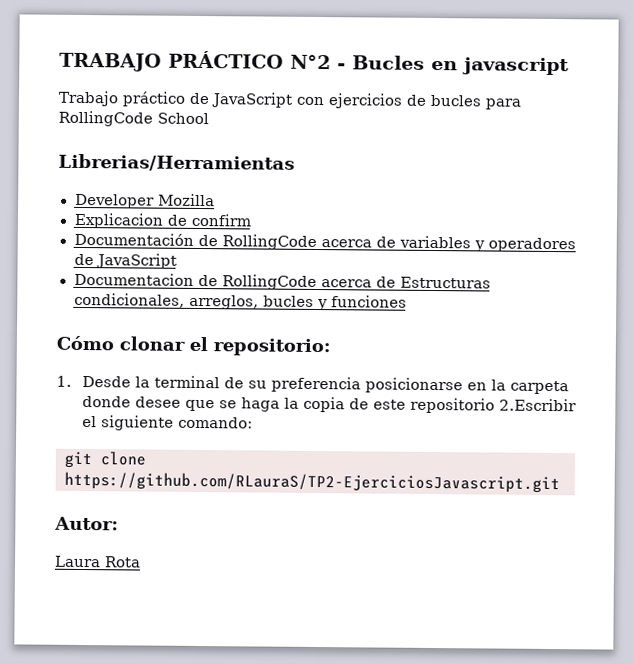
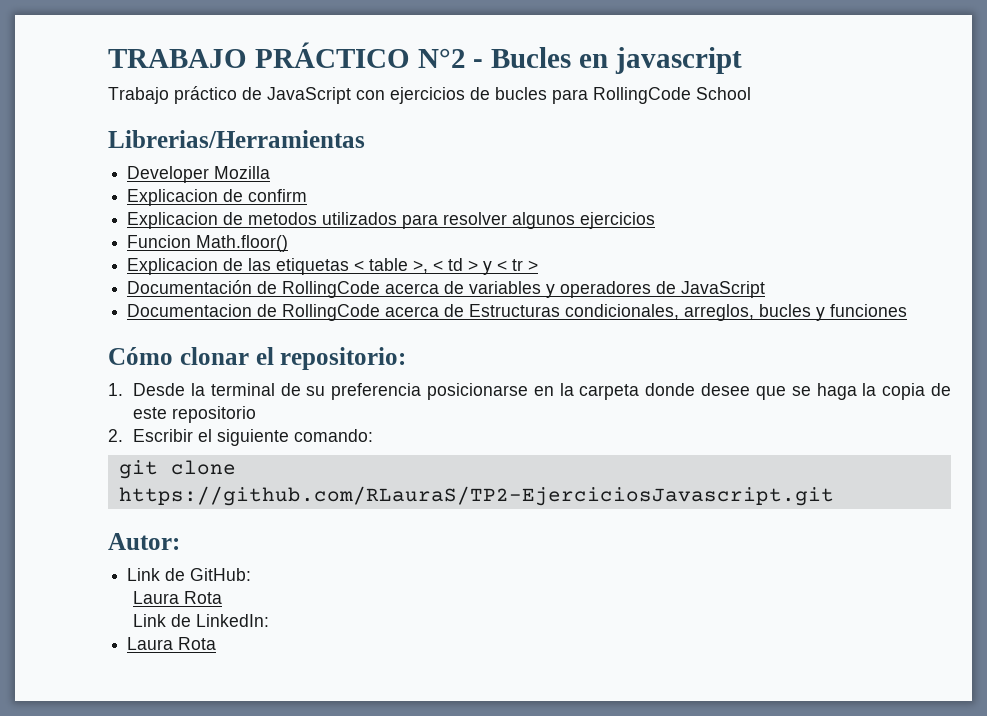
(252, 220) none -> [127,212,656,229] [127,235,289,252] [127,258,539,275] // Explicacion de metodos utilizados para resolver algunos ejercicios // Funcion Math.floor() // Explicacion de las etiquetas < table >, < td > y < tr >
[498,398,577,412] 2.Escribir -> [108,429,194,442] // 2. Escribir
[54,555,141,568] // Laura Rota -> [127,568,252,581] [133,591,223,604] [133,614,270,627] [127,637,217,650] // Link de GitHub: // Laura Rota // Link de LinkedIn: // Laura Rota

